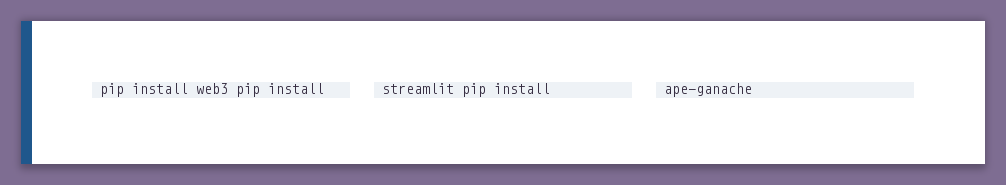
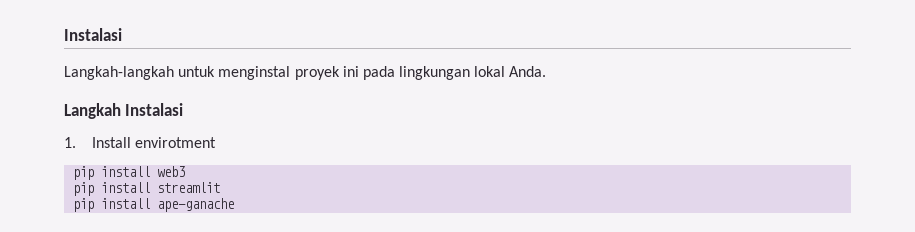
(100, 90) none -> [64,28,122,41] [64,66,547,80] [64,103,184,119] [64,137,217,148] Instalasi // Langkah-langkah untuk menginstal proyek ini pada lingkungan lokal Anda. // Langkah Instalasi // 1. Install envirotment //
(229, 88) none -> (186, 171) //
(455, 88) none -> (221, 187) //

